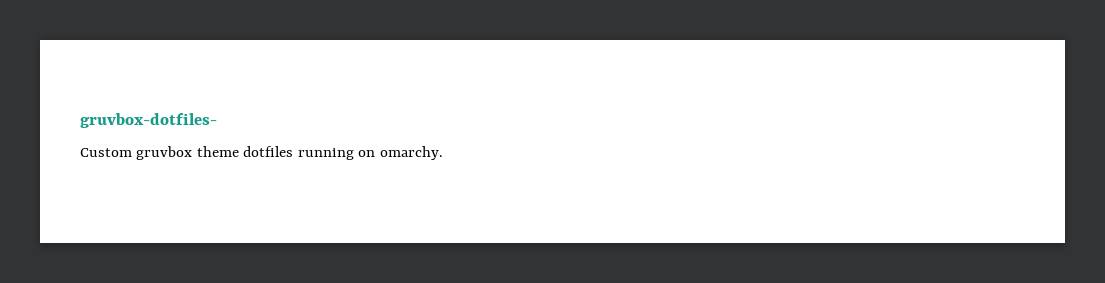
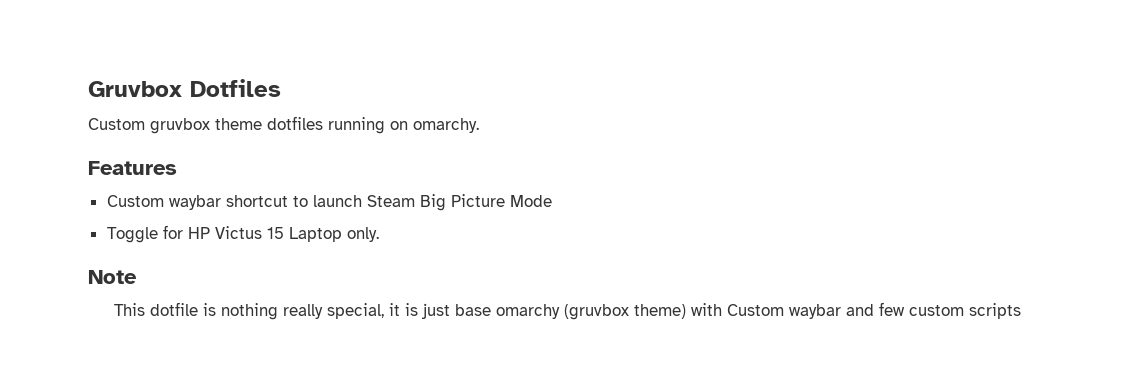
[80,113,217,128] gruvbox-dotfiles- -> [88,79,281,97] Gruvbox Dotfiles
(443, 153) none -> [88,161,177,175] [106,194,552,211] [106,225,379,243] [88,270,137,284] [113,302,1021,320] // Features // Custom waybar shortcut to launch Steam Big Picture Mode // Toggle for HP Victus 15 Laptop only. // Note // This dotfile is nothing really special, it is just base omarchy (gruvbox theme) with Custom waybar and few custom scripts

